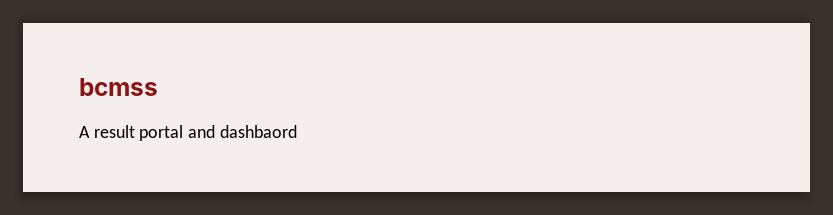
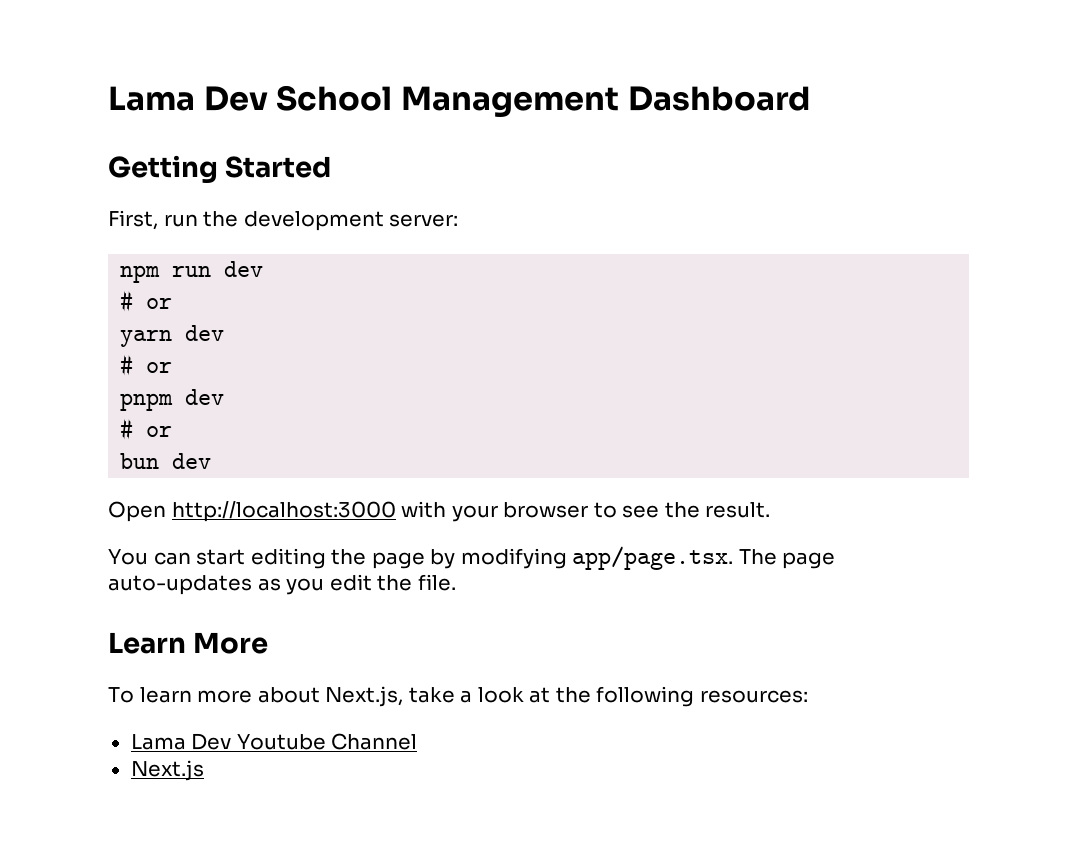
[79,78,158,96] [79,125,297,141] bcmss // A result portal and dashbaord -> [108,85,811,117] [108,155,332,183] [108,210,459,231] [120,261,264,283] [120,290,173,312] [120,325,225,347] [120,354,173,376] [120,389,225,411] [120,418,173,440] [120,453,212,469] [108,501,771,522] [108,546,836,570] [108,574,456,595] [108,632,269,654] [108,686,808,707] [130,733,418,750] [130,760,204,781] Lama Dev School Management Dashboard // Getting Started // First, run the development server: // npm run dev // # or // yarn dev // # or // pnpm dev // # or // bun dev // Open http://localhost:3000 with your browser to see the result. // You can start editing the page by modifying app/page.tsx. The page auto-updates as you edit the file. // Learn More // To learn more about Next.js, take a look at the following resources: // Lama Dev Youtube Channel // Next.js

